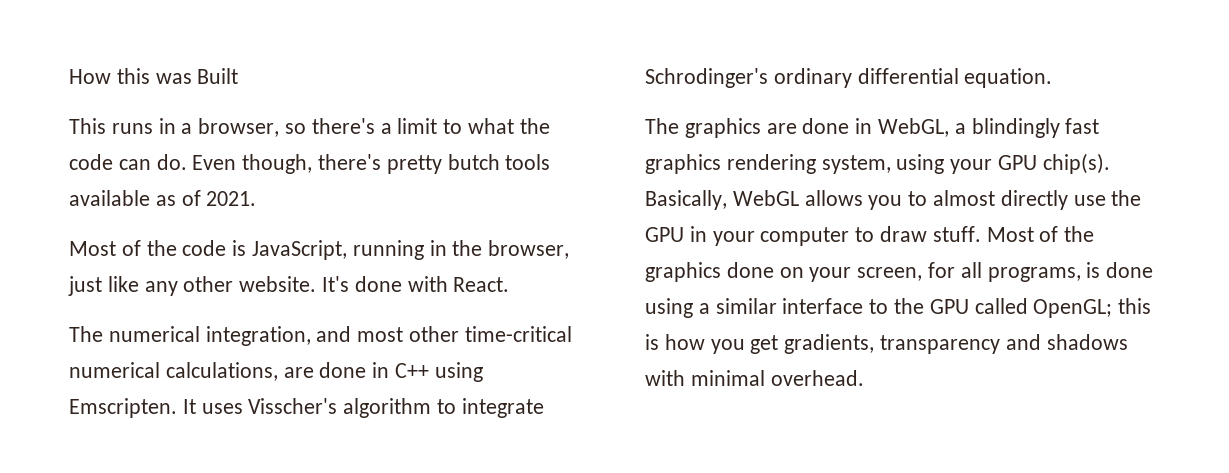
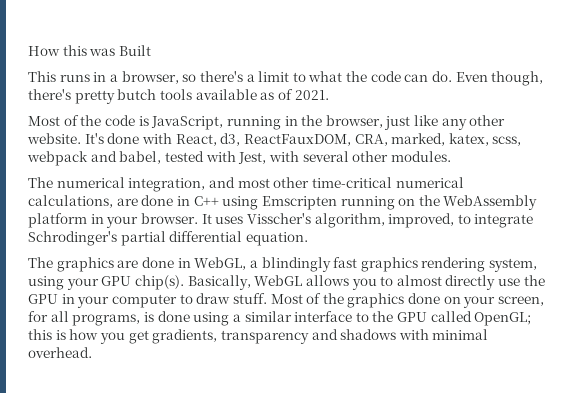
[453,277,510,292] React. -> [175,133,522,146] [27,151,451,166] React, d3, ReactFauxDOM, CRA, marked, katex, scss, webpack and babel, tested with Jest, with several other modules.
[69,398,177,418] Emscripten. -> [261,195,538,210] [28,213,198,228] Emscripten running on the WebAssembly platform in your browser.
[343,398,432,418] algorithm -> [314,213,455,228] algorithm, improved,
[773,68,852,88] ordinary -> [120,231,166,246] partial

